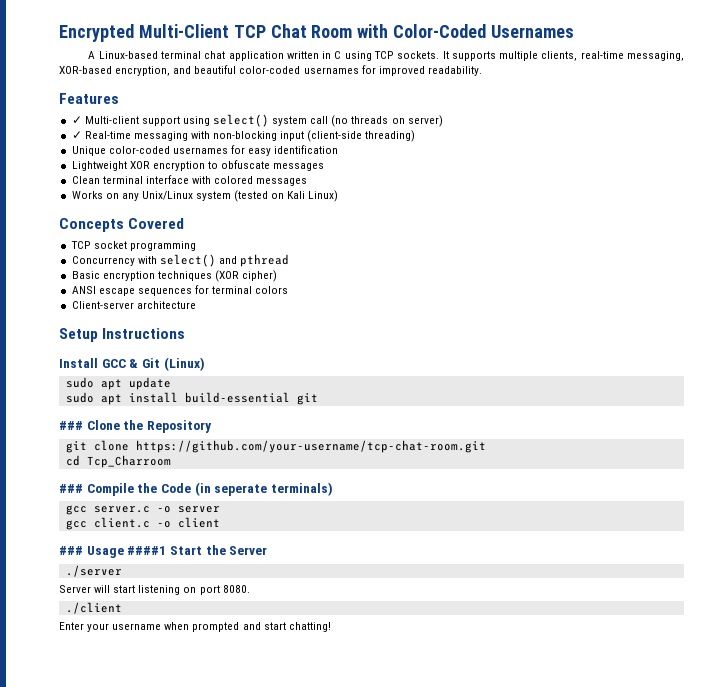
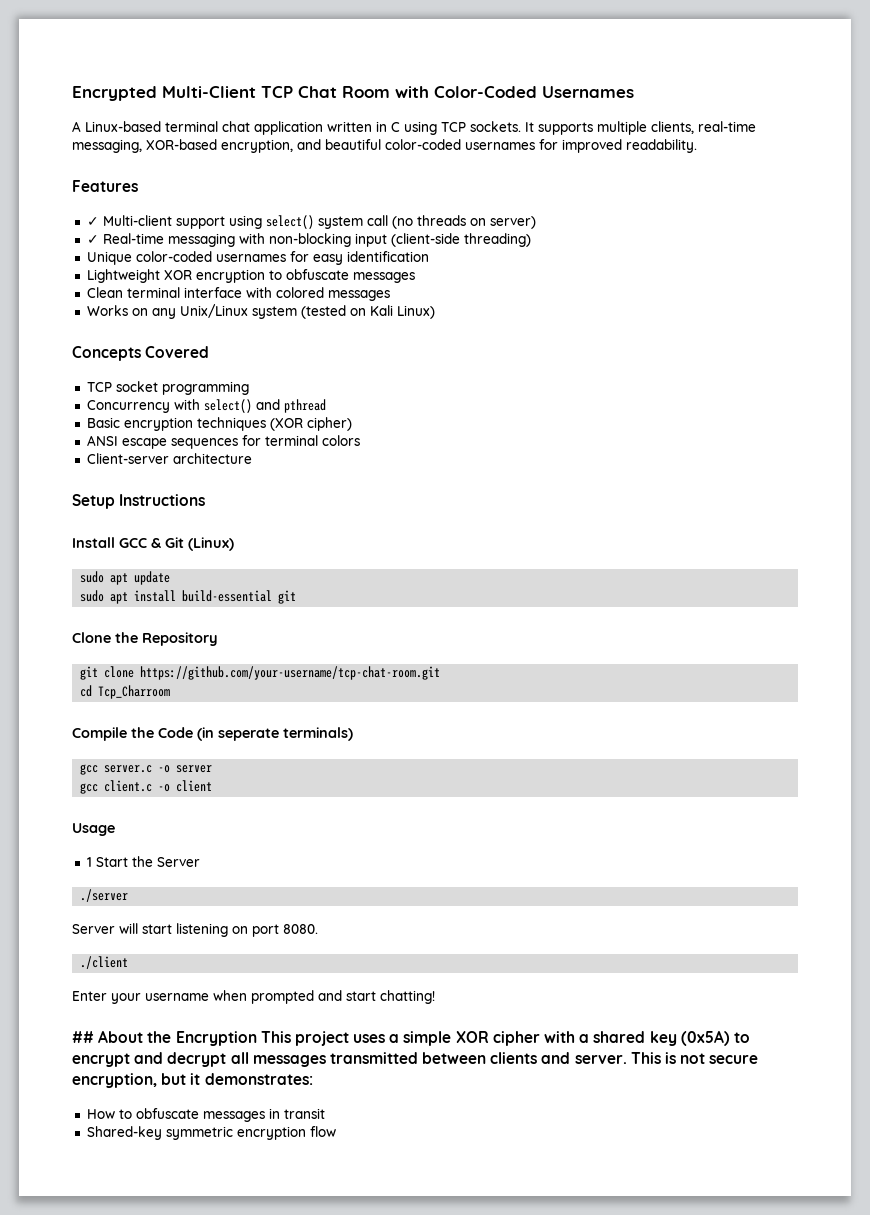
[59,421,83,430] ### -> (297, 597) none
[59,484,83,493] ### -> (171, 692) none
[59,546,83,555] ### -> (213, 786) none
[127,546,167,555] ####1 -> [86,857,92,867] // 1
(331, 627) none -> [72,1030,750,1046] [72,1052,759,1067] [72,1073,313,1088] [86,1108,325,1122] [86,1126,336,1140] // ## About the Encryption This project uses a simple XOR cipher with a shared key (0x5A) to encrypt and decrypt all messages transmitted between clients and server. This is not secure encryption, but it demonstrates: // How to obfuscate messages in transit // Shared-key symmetric encryption flow

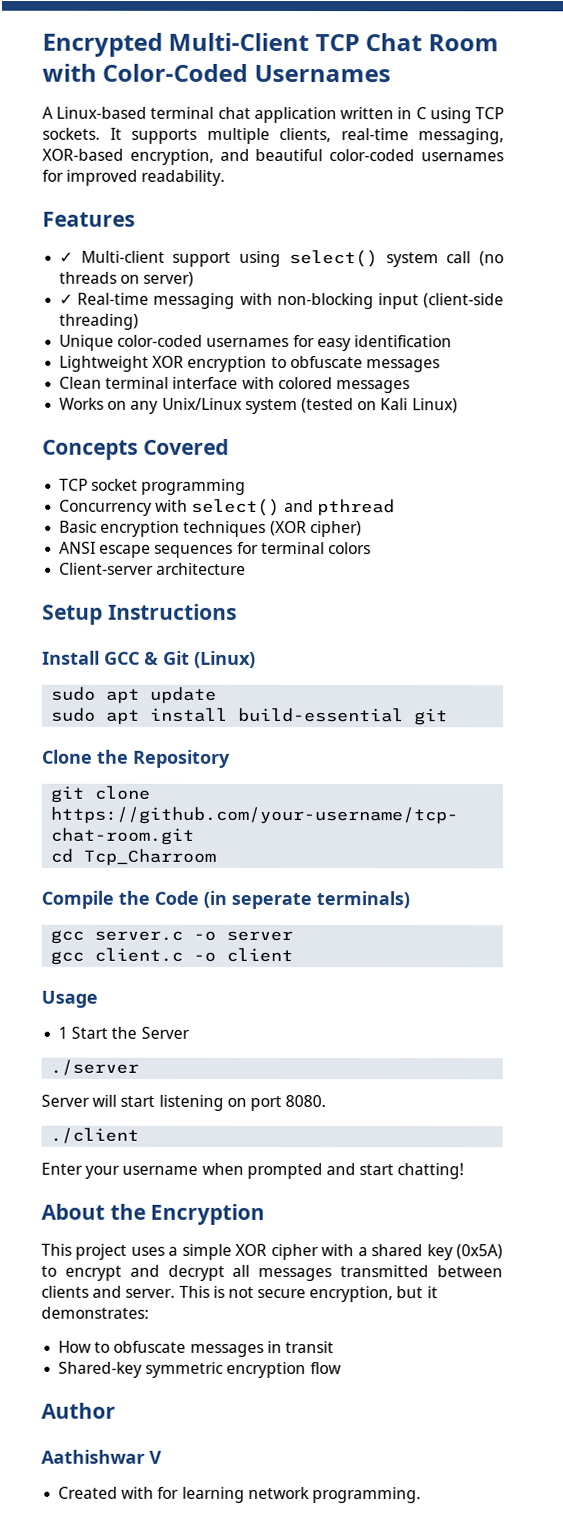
[72,1031,94,1043] ## -> (465, 1171) none
(257, 1038) none -> (266, 1214) //
(336, 1131) none -> [41,1402,116,1419] [41,1449,162,1464] [58,1486,421,1504] // Author // Aathishwar V // Created with for learning network programming.

